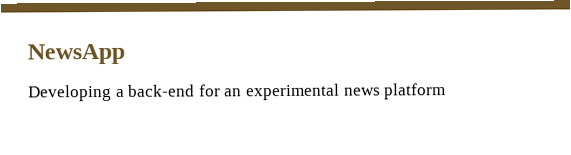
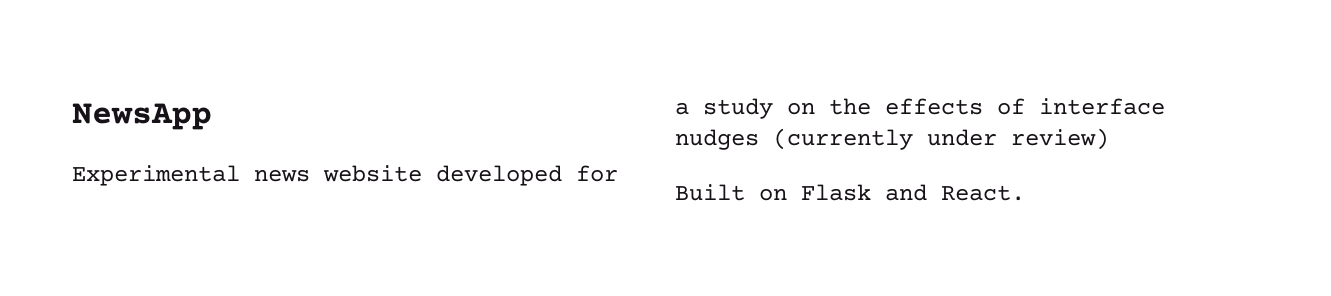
[28,83,447,102] Developing a back-end for an experimental news platform -> [72,165,618,186] [675,98,1165,119] [675,128,1109,150] [675,184,1025,201] Experimental news website developed for a study on the effects of interface nudges (currently under review) // Built on Flask and React.

